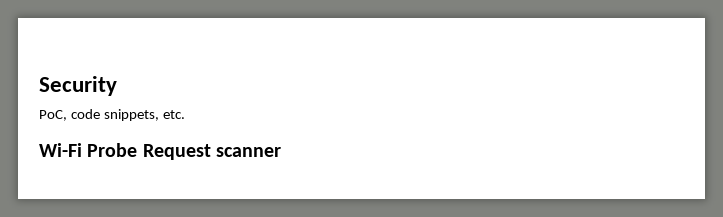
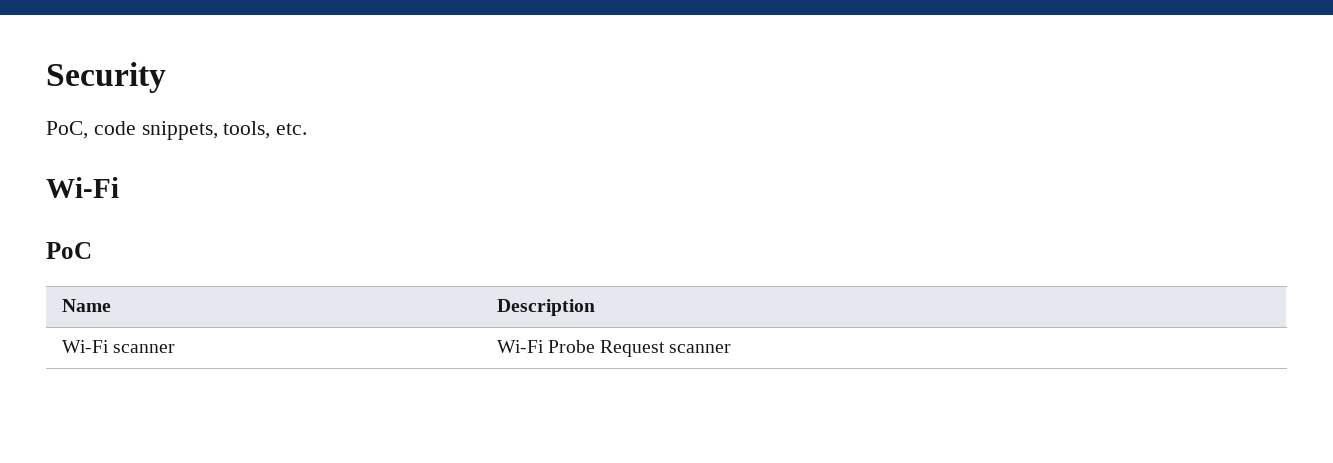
(159, 115) none -> [223,121,271,139] tools,
(82, 150) none -> [46,242,92,259] [61,299,111,312] [496,299,595,316] [61,340,175,353] [496,340,544,353] // PoC // Name | Description // Wi-Fi scanner | Wi-Fi

